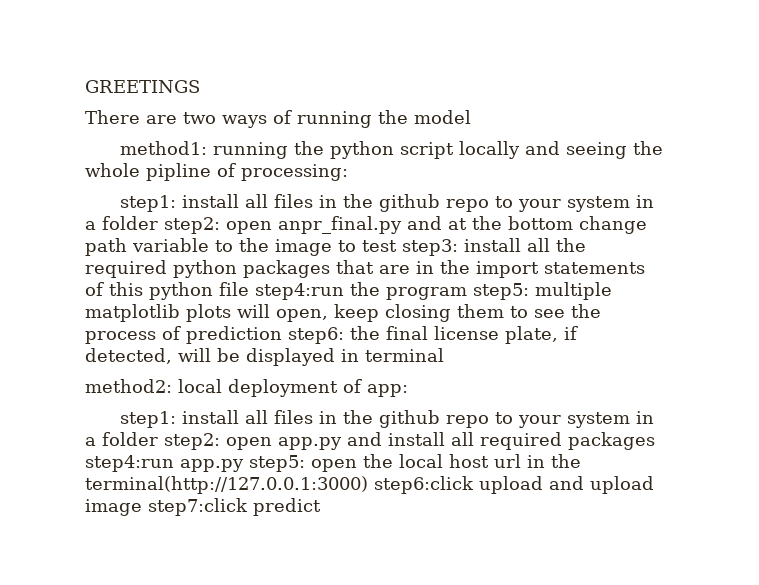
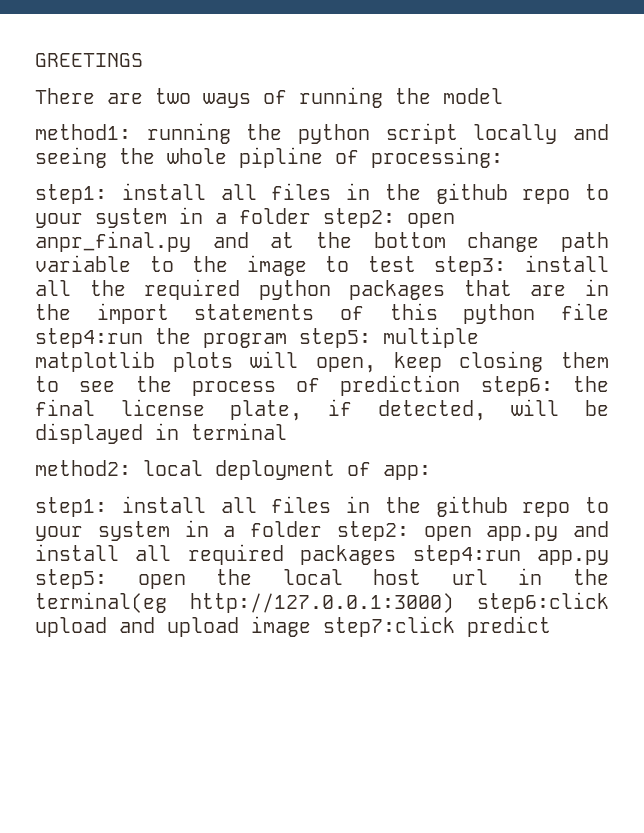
[85,476,368,494] terminal(http://127.0.0.1:3000) -> [35,592,454,613] terminal(eg http://127.0.0.1:3000)

